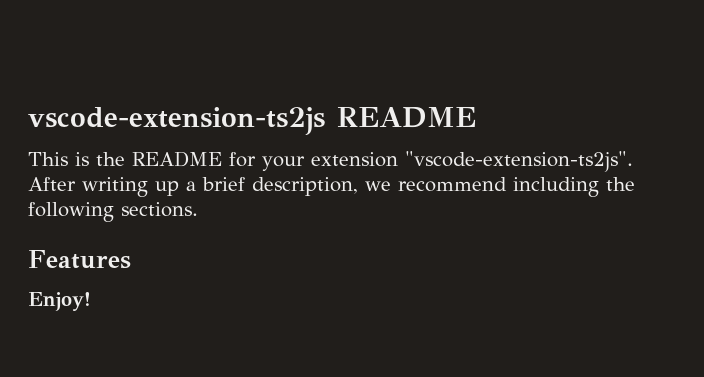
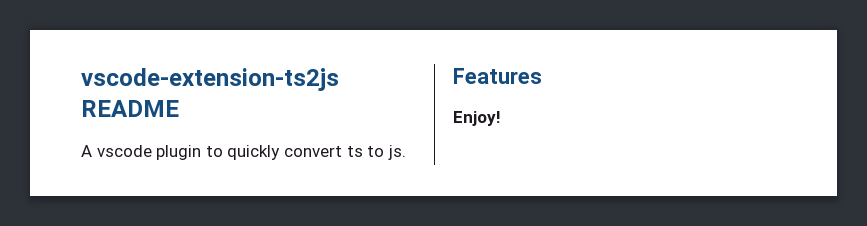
[28,151,633,172] [28,177,635,197] [28,202,198,222] This is the README for your extension "vscode-extension-ts2js". After writing up a brief description, we recommend including the following sections. -> [81,145,406,160] A vscode plugin to quickly convert ts to js.

